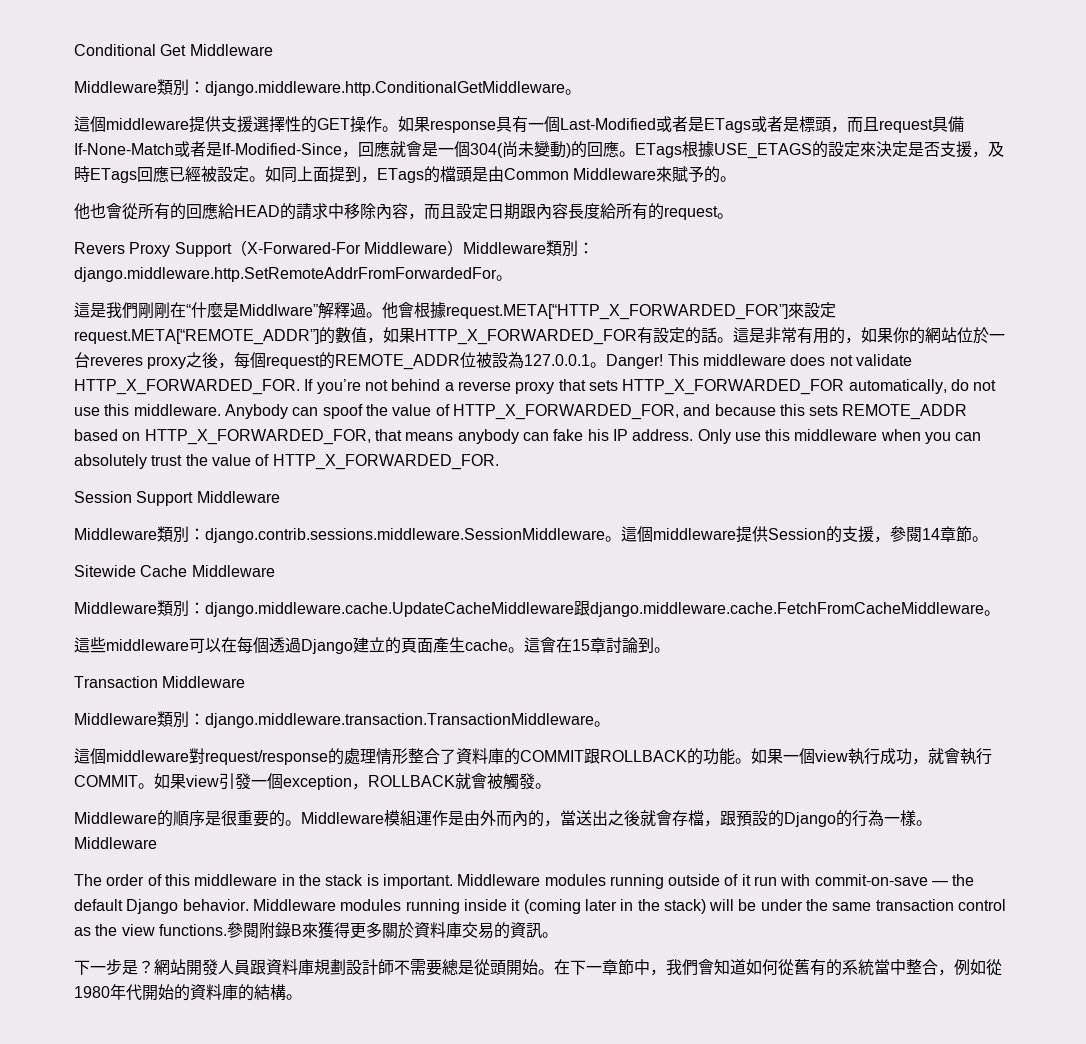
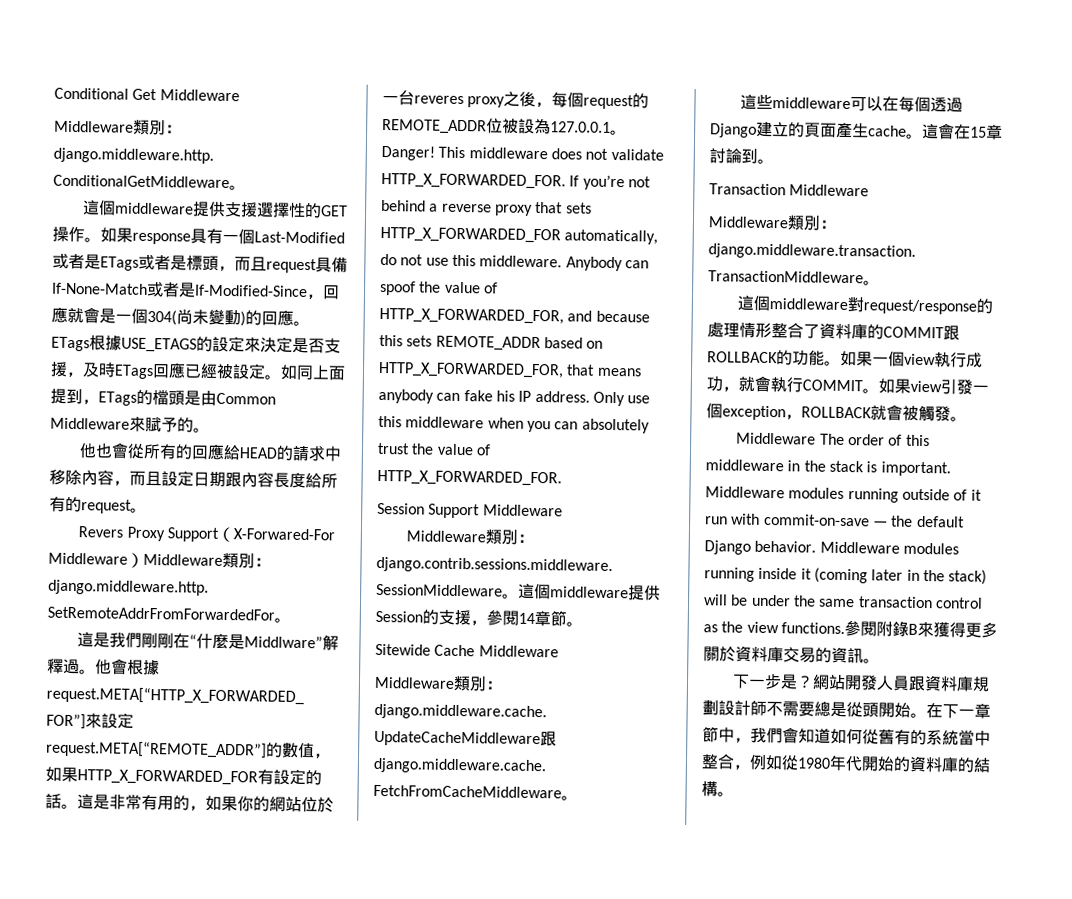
[157,810,932,827] [74,837,157,849] 的順序是很重要的。Middleware模組運作是由外而內的，當送出之後就會存檔，跟預設的Django的行為一樣。Middleware // -> (817, 438) none

